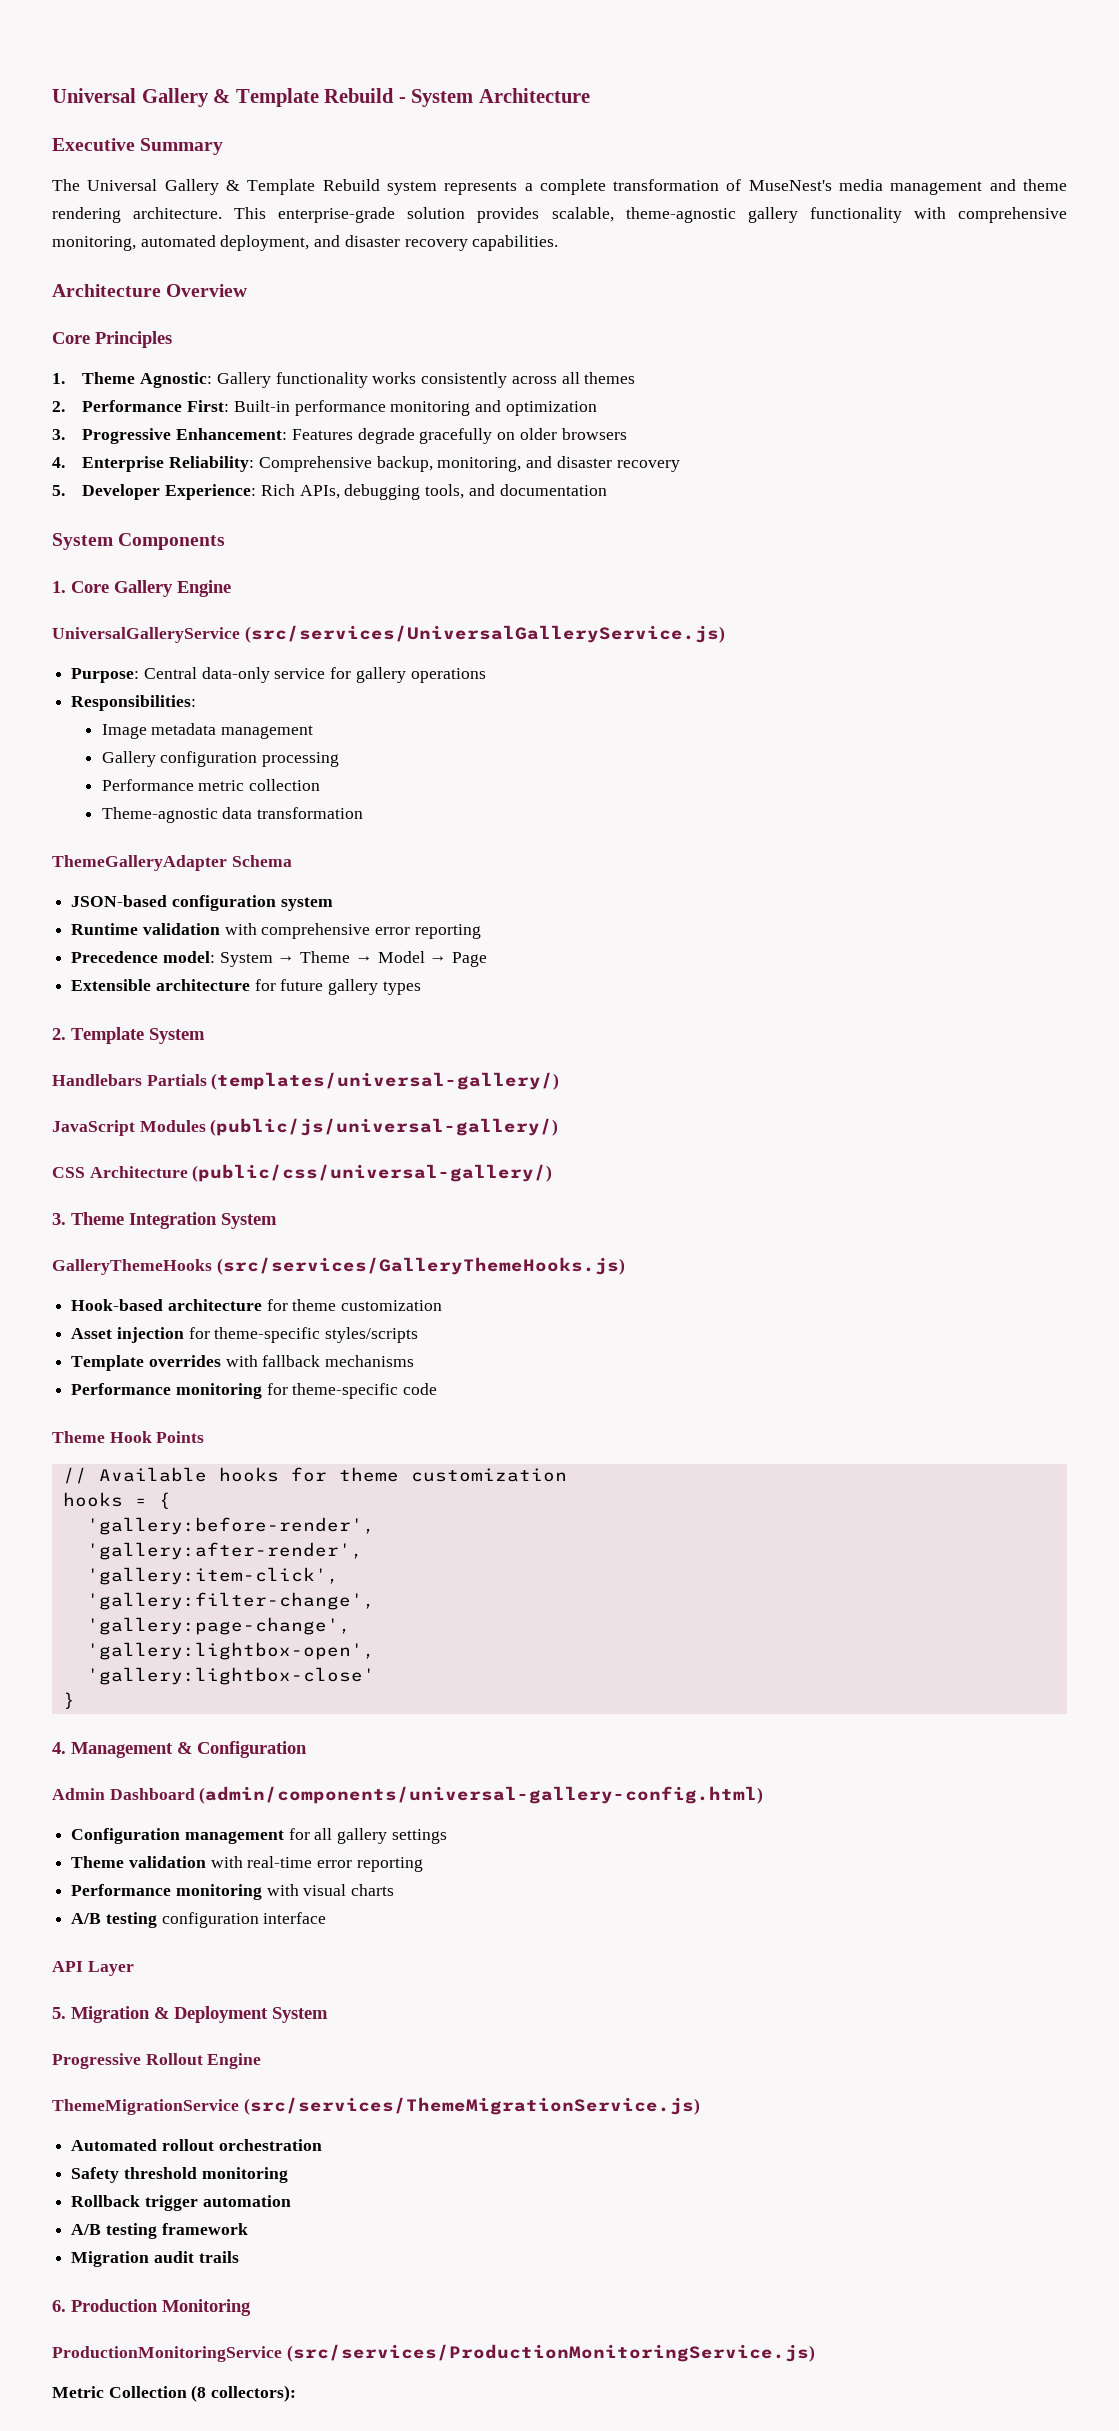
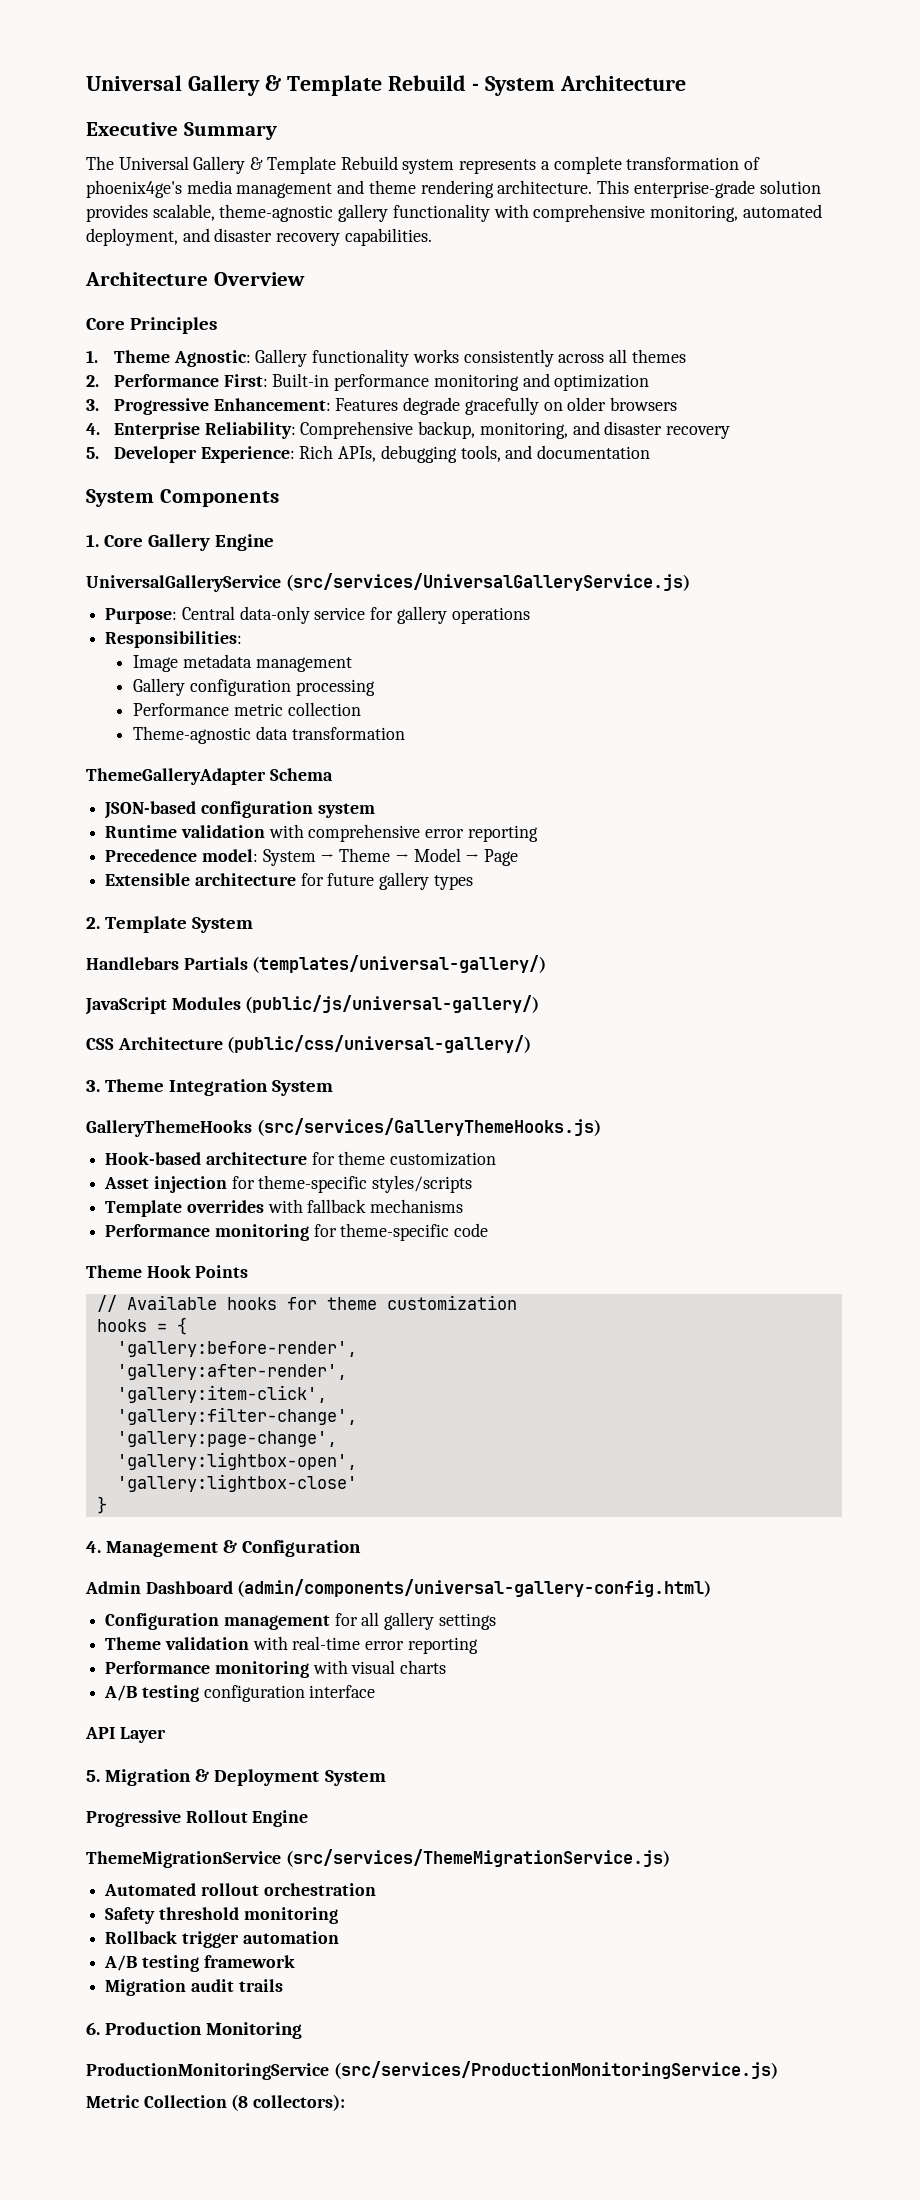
[748,180,832,191] MuseNest's -> [86,180,182,198] phoenix4ge's

